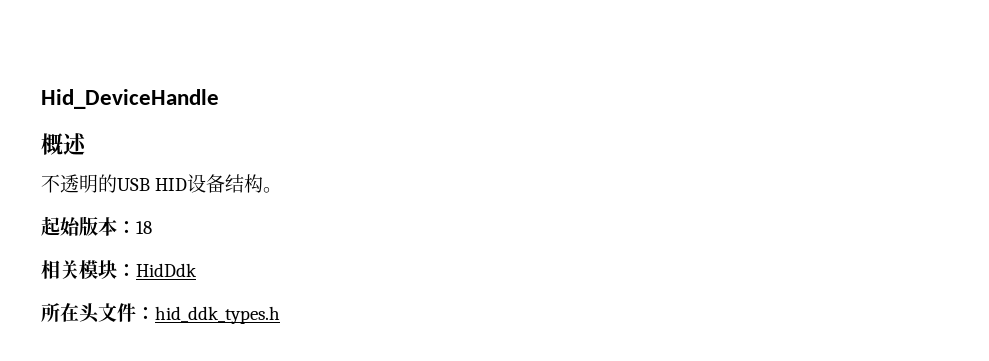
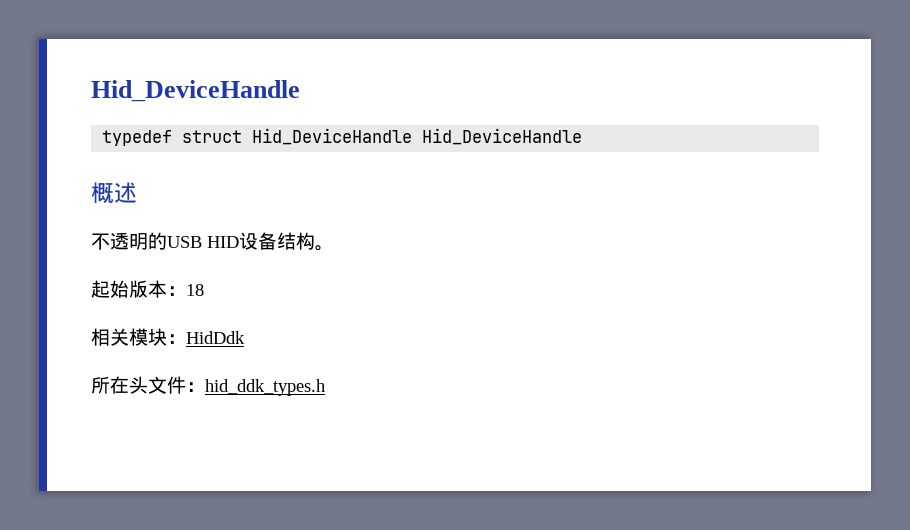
[41,89,219,109] Hid_DeviceHandle -> [91,80,300,102] [102,128,583,146] Hid_DeviceHandle // typedef struct Hid_DeviceHandle Hid_DeviceHandle

